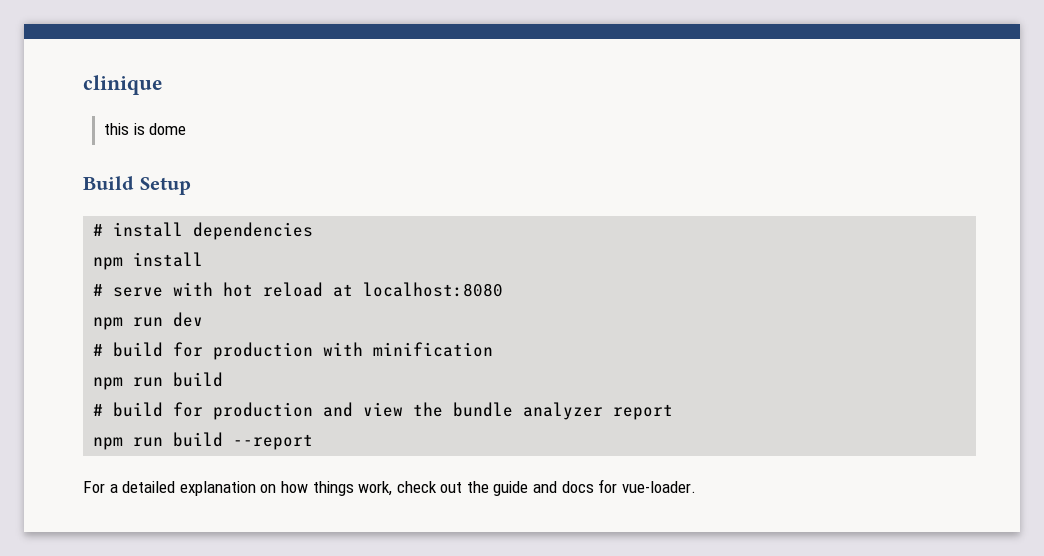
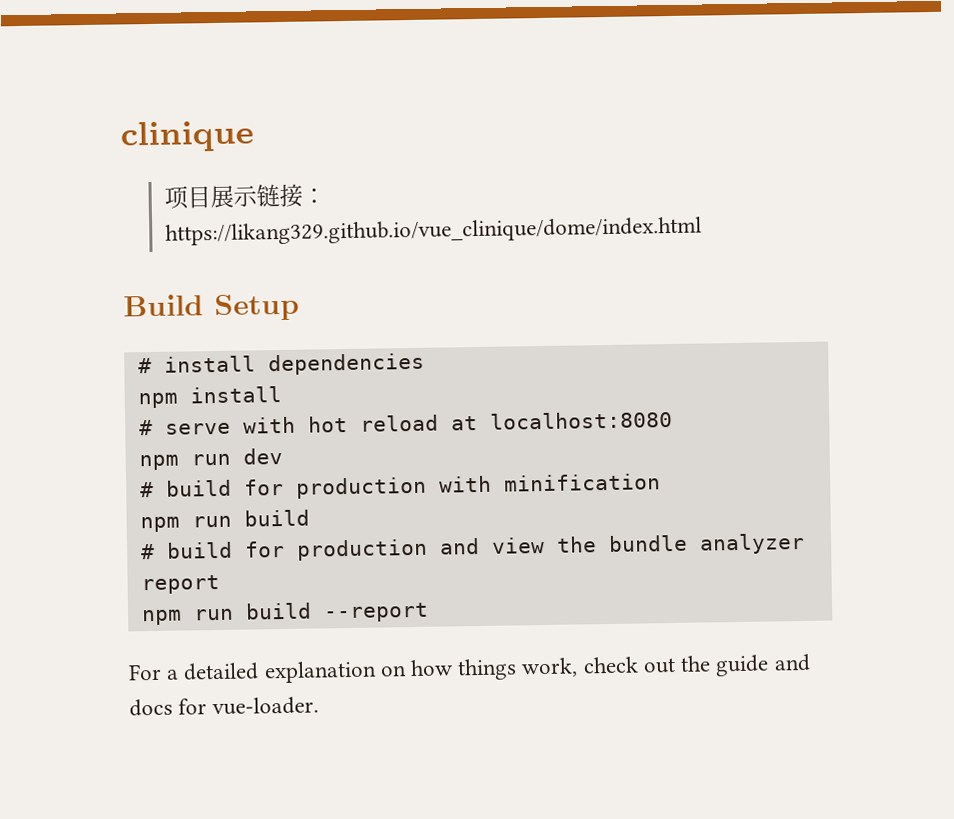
[104,123,187,135] this is dome -> [163,183,326,210] [164,216,702,246] 项目展示链接：https://likang329.github.io/vue_clinique/dome/index.html

